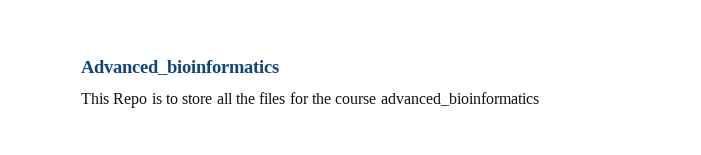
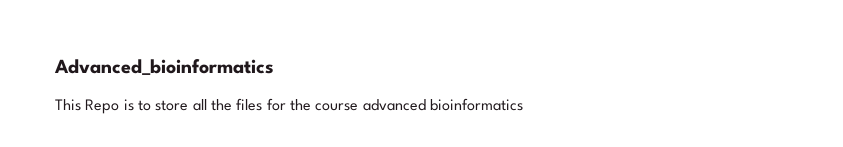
[380,92,539,106] advanced_bioinformatics -> [362,98,523,111] advanced bioinformatics

